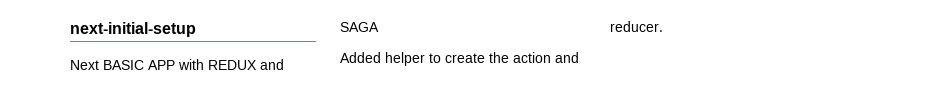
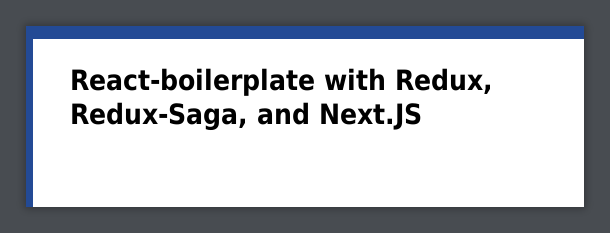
[70,22,196,37] [70,59,284,70] [340,22,379,32] [340,52,579,66] [610,21,663,32] next-initial-setup // Next BASIC APP with REDUX and SAGA // Added helper to create the action and reducer. -> [70,68,493,96] [70,102,422,131] React-boilerplate with Redux, Redux-Saga, and Next.JS

